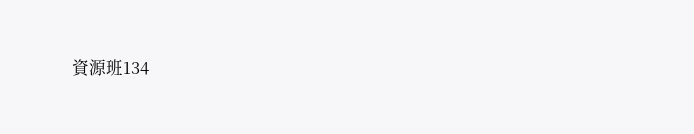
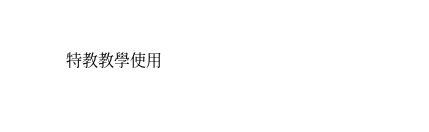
[72,59,149,77] 資源班134 -> [66,52,162,69] 特教教學使用

